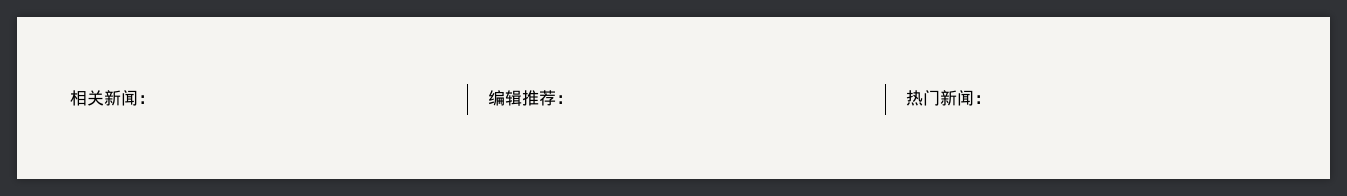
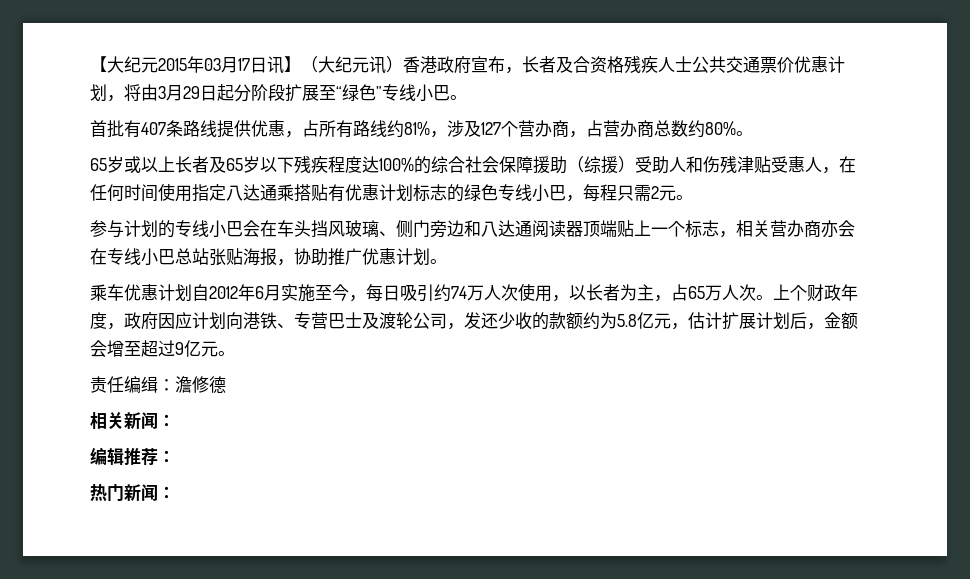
(70, 98) none -> [90,56,845,74] [90,84,467,102] [90,120,753,138] [90,156,856,174] [90,183,693,202] [90,220,855,238] [90,248,447,266] [90,283,858,302] [90,312,858,330] [90,340,235,357] [90,376,226,393] 【大纪元2015年03月17日讯】（大纪元讯）香港政府宣布，长者及合资格残疾人士公共交通票价优惠计划，将由3月29日起分阶段扩展至“绿色”专线小巴。 // 首批有407条路线提供优惠，占所有路线约81%，涉及127个营办商，占营办商总数约80%。 // 65岁或以上长者及65岁以下残疾程度达100%的综合社会保障援助（综援）受助人和伤残津贴受惠人，在任何时间使用指定八达通乘搭贴有优惠计划标志的绿色专线小巴，每程只需2元。 // 参与计划的专线小巴会在车头挡风玻璃、侧门旁边和八达通阅读器顶端贴上一个标志，相关营办商亦会在专线小巴总站张贴海报，协助推广优惠计划。 // 乘车优惠计划自2012年6月实施至今，每日吸引约74万人次使用，以长者为主，占65万人次。上个财政年度，政府因应计划向港铁、专营巴士及渡轮公司，发还少收的款额约为5.8亿元，估计扩展计划后，金额会增至超过9亿元。 // 责任编缉：澹修德 //

